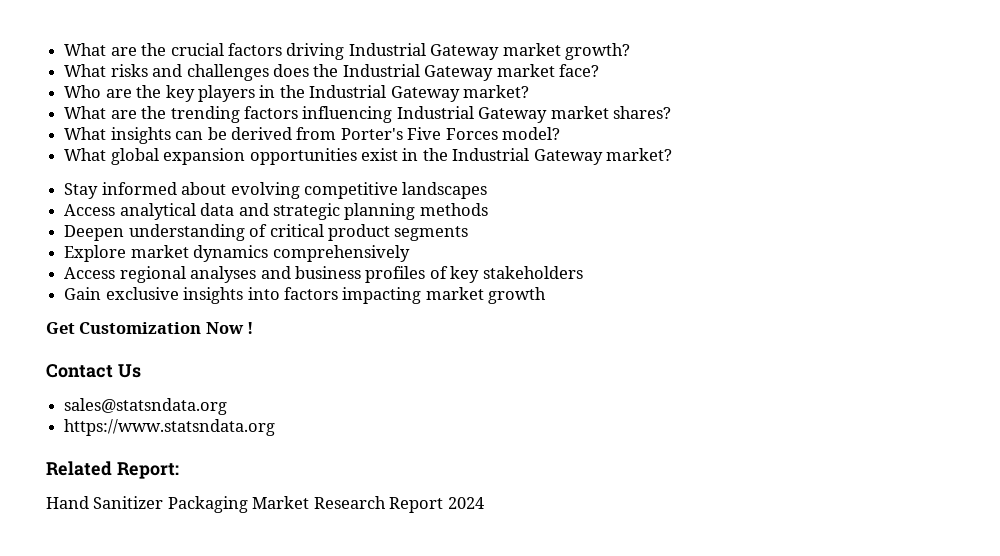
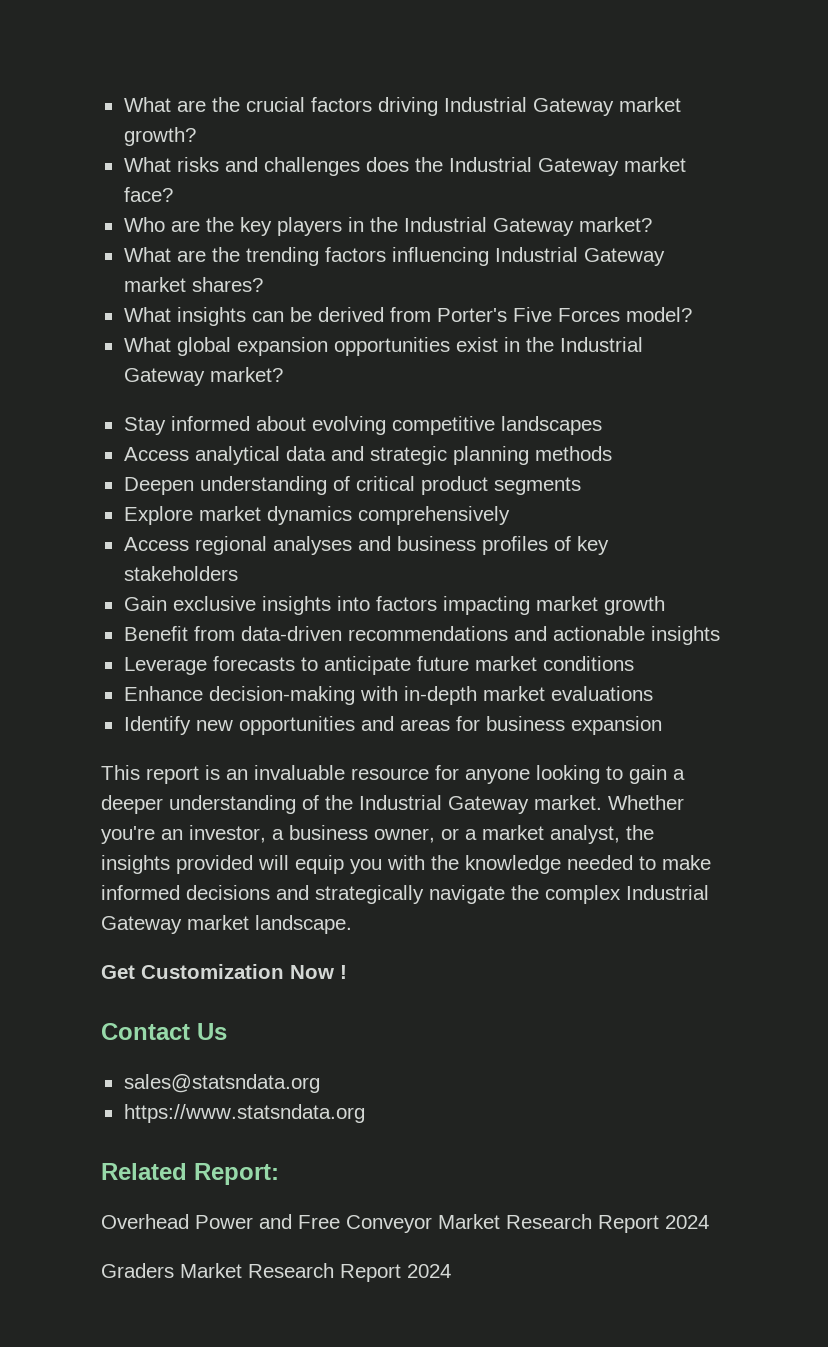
(547, 295) none -> [123,626,720,645] [123,656,634,675] [123,686,653,705] [123,716,662,735] [101,765,685,784] [101,795,684,814] [101,825,654,844] [101,855,711,874] [101,885,709,904] [101,915,352,934] // Benefit from data-driven recommendations and actionable insights // Leverage forecasts to anticipate future market conditions // Enhance decision-making with in-depth market evaluations // Identify new opportunities and areas for business expansion // This report is an invaluable resource for anyone looking to gain a deeper understanding of the Industrial Gateway market. Whether you're an investor, a business owner, or a market analyst, the insights provided will equip you with the knowledge needed to make informed decisions and strategically navigate the complex Industrial Gateway market landscape.
[46,496,484,513] Hand Sanitizer Packaging Market Research Report 2024 -> [101,1214,709,1233] [101,1263,451,1282] Overhead Power and Free Conveyor Market Research Report 2024 // Graders Market Research Report 2024

